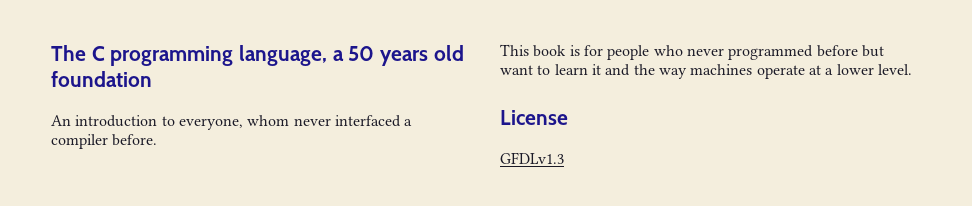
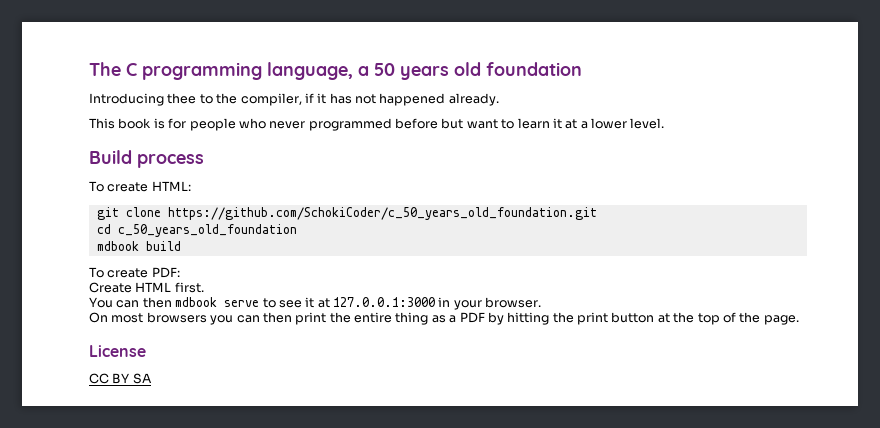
[51,115,413,130] [51,134,158,149] An introduction to everyone, whom never interfaced a compiler before. -> [89,93,499,106] Introducing thee to the compiler, if it has not happened already.
[605,64,805,79] and the way machines operate -> (562, 123) none
[500,110,568,125] [500,152,564,164] License // GFDLv1.3 -> [89,150,204,168] [89,181,191,192] [96,207,597,220] [96,224,297,237] [96,241,181,251] [89,267,180,278] [89,282,204,293] [89,297,542,310] [89,312,799,325] [89,345,146,357] [89,373,152,384] Build process // To create HTML: // git clone https://github.com/SchokiCoder/c_50_years_old_foundation.git // cd c_50_years_old_foundation // mdbook build // To create PDF: // Create HTML first. // You can then mdbook serve to see it at 127.0.0.1:3000 in your browser. // On most browsers you can then print the entire thing as a PDF by hitting the print button at the top of the page. // License // CC BY SA

